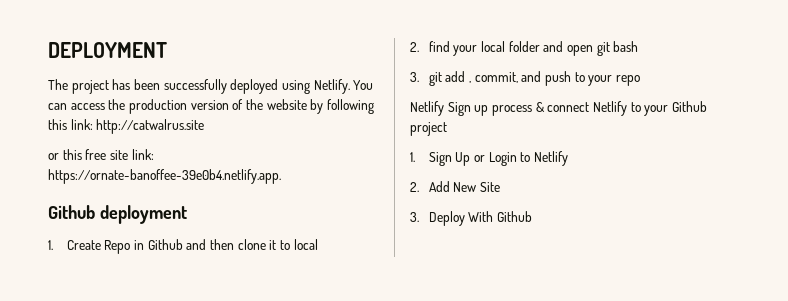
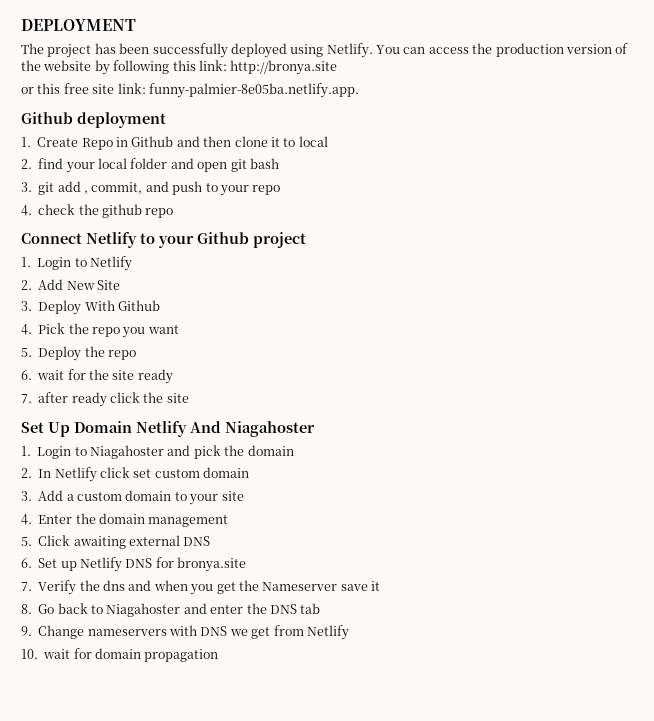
[96,119,205,134] http://catwalrus.site -> [230,60,338,75] http://bronya.site
[48,169,281,184] https://ornate-banoffee-39e0b4.netlify.app. -> [148,83,359,98] funny-palmier-8e05ba.netlify.app.
[410,101,590,116] Netlify Sign up process & connect -> [21,204,174,218] [21,233,82,244] 4. check the github repo // Connect
[428,152,486,166] Sign Up or -> (31, 262) none
(533, 216) none -> [21,323,179,338] [21,346,136,361] [21,369,173,384] [21,392,189,407] [21,421,315,437] [21,445,294,459] [21,467,250,482] [21,490,244,505] [21,513,229,527] [21,535,211,549] [21,557,247,572] [21,580,380,595] [21,603,321,617] [21,625,349,640] [21,648,219,662] // 4. Pick the repo you want // 5. Deploy the repo // 6. wait for the site ready // 7. after ready click the site // Set Up Domain Netlify And Niagahoster // 1. Login to Niagahoster and pick the domain // 2. In Netlify click set custom domain // 3. Add a custom domain to your site // 4. Enter the domain management // 5. Click awaiting external DNS // 6. Set up Netlify DNS for bronya.site // 7. Verify the dns and when you get the Nameserver save it // 8. Go back to Niagahoster and enter the DNS tab // 9. Change nameservers with DNS we get from Netlify // 10. wait for domain propagation

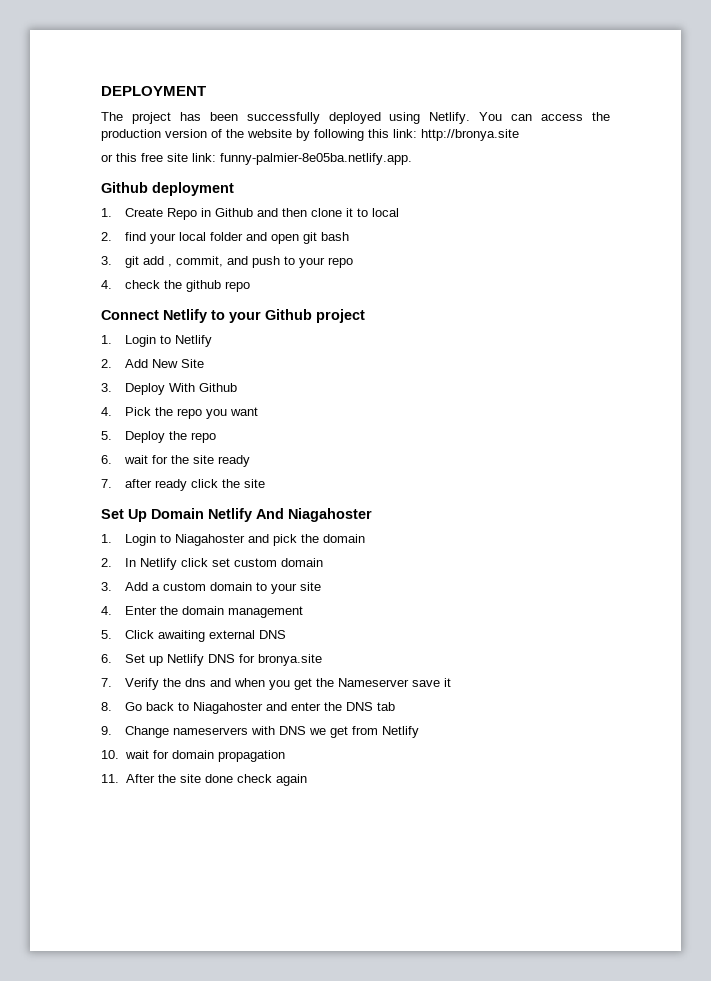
(219, 655) none -> [101,774,307,786] // 11. After the site done check again

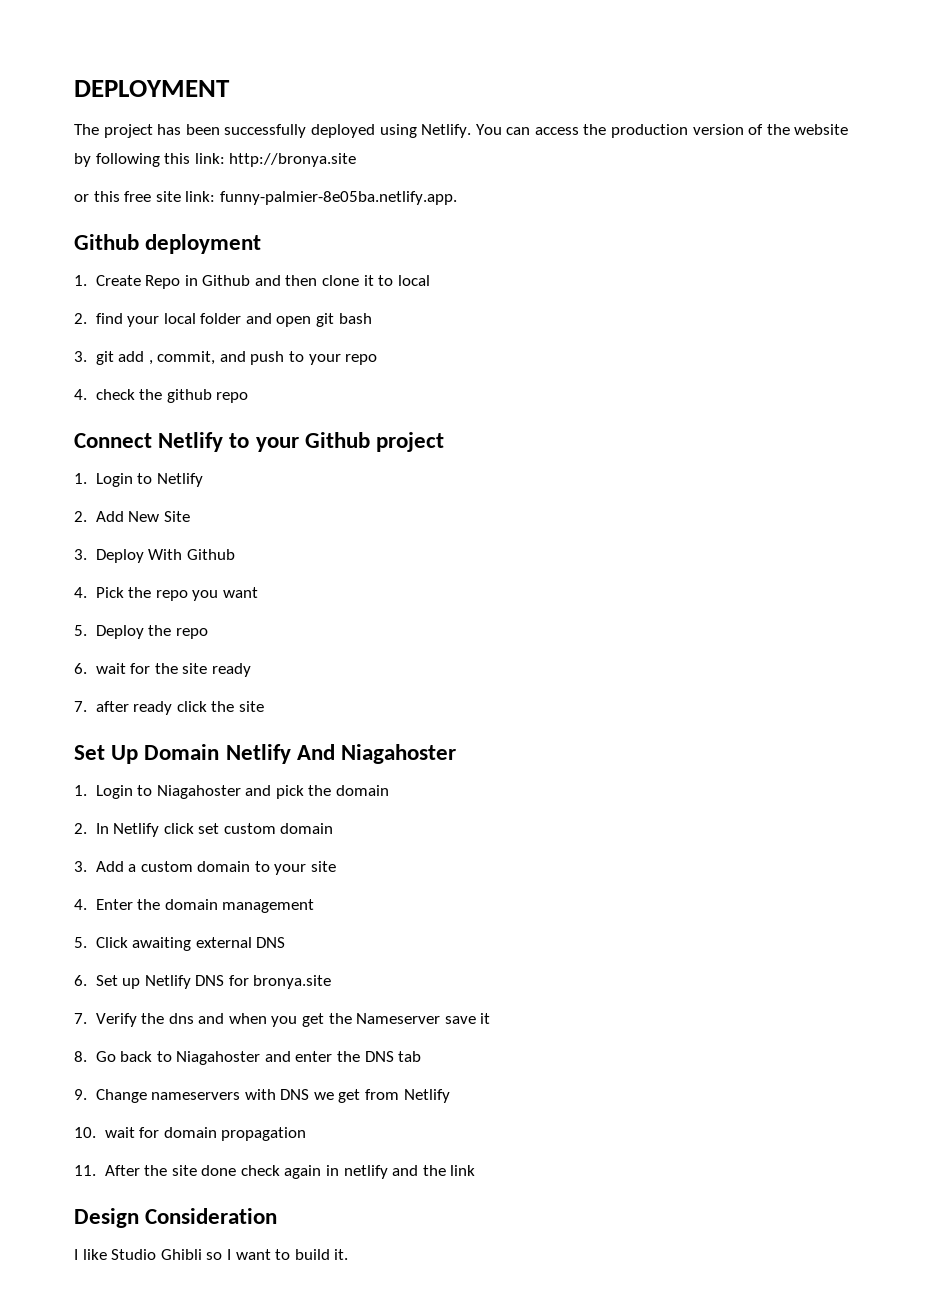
(307, 780) none -> [326,1165,476,1179] [74,1208,278,1228] [74,1249,349,1260] in netlify and the link // Design Consideration // I like Studio Ghibli so I want to build it.

